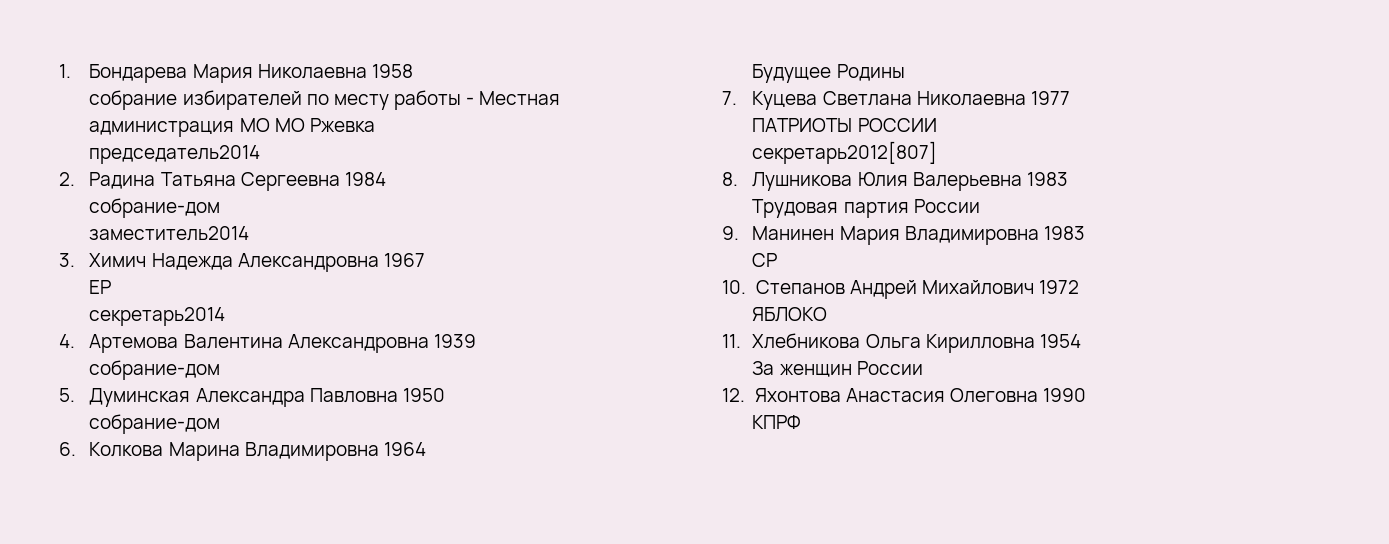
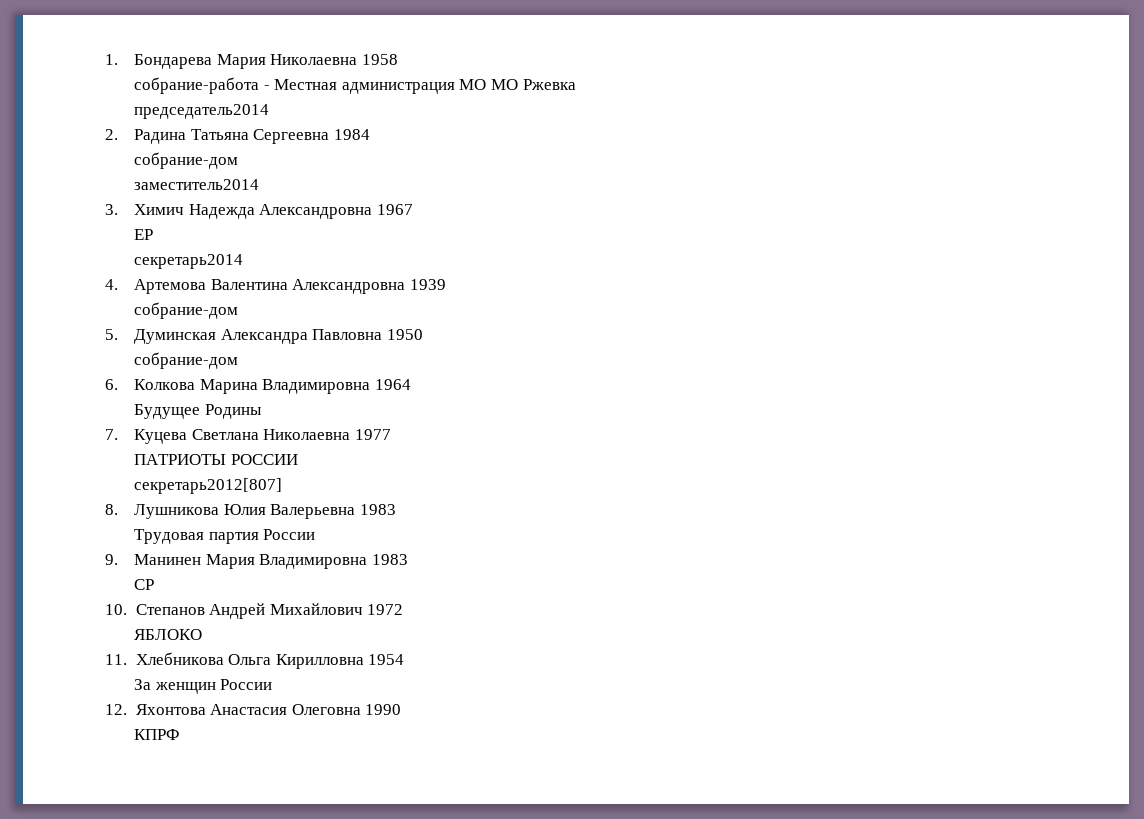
[89,90,461,110] собрание избирателей по месту работы -> [133,77,259,94] собрание-работа

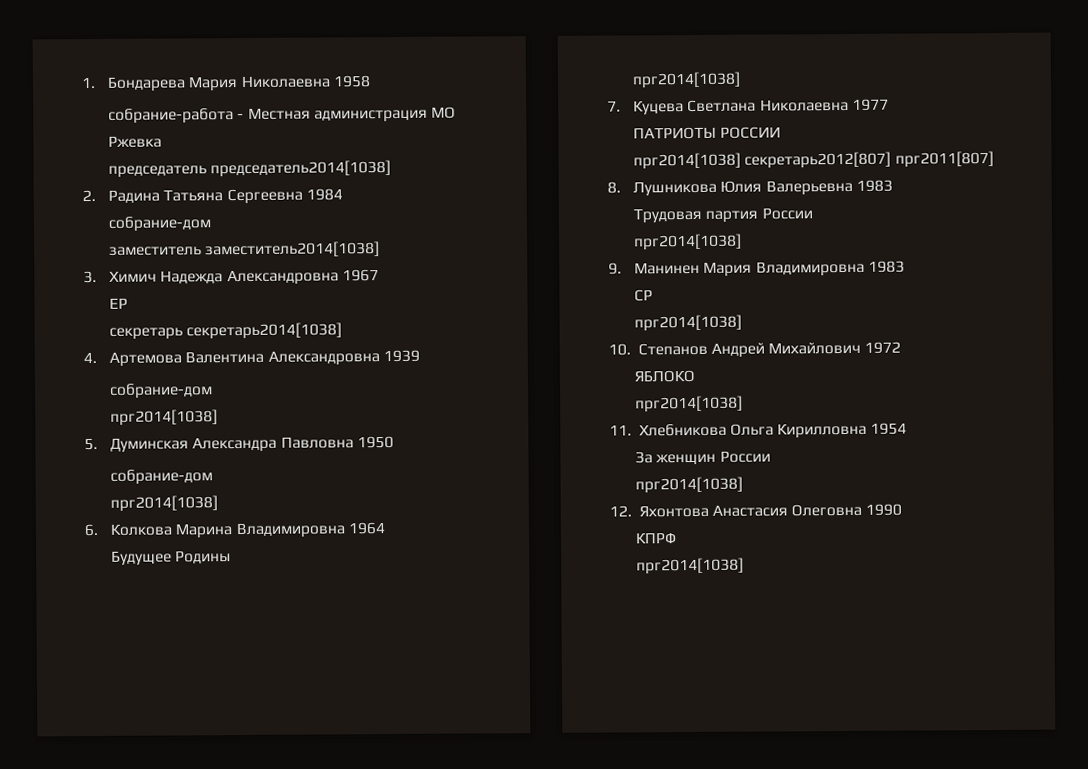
[490,79,518,90] МО -> (456, 112) none
[133,104,269,119] председатель2014 -> [108,160,392,178] председатель председатель2014[1038]
[133,179,259,190] заместитель2014 -> [109,241,381,258] заместитель заместитель2014[1038]
[133,254,243,269] секретарь2014 -> [109,322,343,340] секретарь секретарь2014[1038]
(238, 310) none -> [110,409,219,426] // прг2014[1038]
(238, 360) none -> [110,495,219,512] // прг2014[1038]
(262, 411) none -> [632,71,742,89] // прг2014[1038]
(298, 459) none -> [633,152,742,170] прг2014[1038]
(282, 486) none -> [894,151,994,168] прг2011[807]
(316, 534) none -> [634,233,743,251] // прг2014[1038]
(154, 584) none -> [634,314,743,332] // прг2014[1038]
(202, 634) none -> [635,395,744,413] // прг2014[1038]
(273, 684) none -> [635,476,744,494] // прг2014[1038]
(179, 734) none -> [636,557,745,575] // прг2014[1038]

